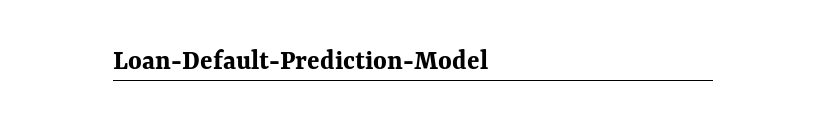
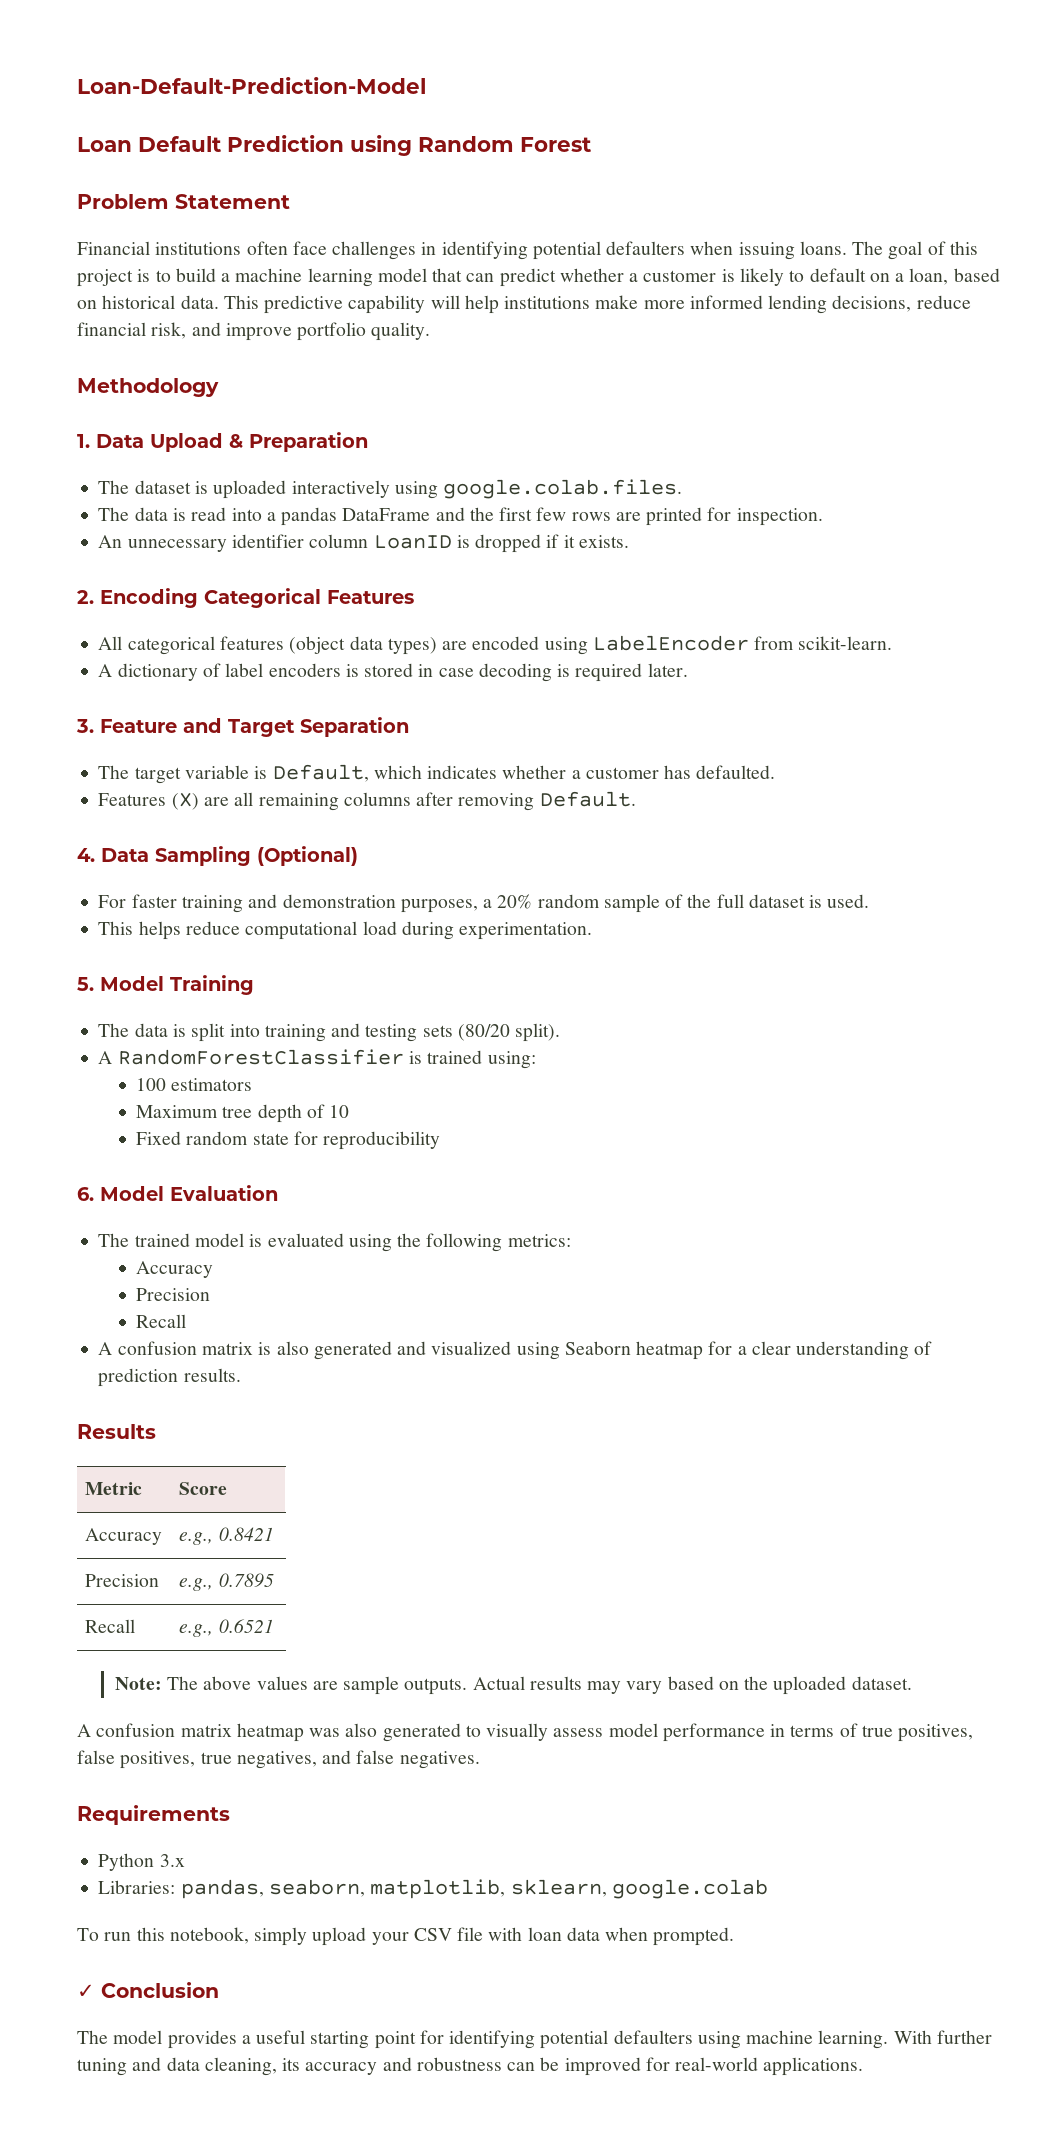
(488, 59) none -> [77,135,591,156] [77,194,290,209] [77,241,978,260] [77,268,1000,287] [77,295,971,314] [77,322,431,341] [77,378,219,397] [77,432,368,452] [98,479,683,499] [98,507,823,526] [98,534,629,553] [77,588,414,608] [98,635,893,655] [98,663,688,682] [76,717,409,737] [98,764,776,784] [98,791,636,811] [77,846,358,866] [98,894,870,913] [98,921,593,940] [77,975,254,995] [98,1023,561,1042] [98,1049,536,1069] [136,1078,253,1091] [136,1104,350,1123] [136,1131,441,1150] [77,1185,278,1201] [98,1233,571,1252] [136,1261,214,1278] [136,1288,211,1301] [136,1314,187,1328] [98,1341,933,1360] [98,1368,241,1387] [77,1424,156,1439] [85,1482,143,1495] [179,1482,228,1495] [85,1528,163,1545] [179,1527,274,1545] [85,1574,160,1587] [179,1573,274,1591] [85,1619,136,1633] [179,1619,274,1637] [114,1676,912,1695] [77,1723,974,1742] [77,1750,480,1769] [77,1805,230,1825] [98,1853,185,1871] [98,1879,768,1899] [77,1927,735,1946] [77,1982,219,1998] [77,2030,992,2049] [77,2057,864,2076] // Loan Default Prediction using Random Forest // Problem Statement // Financial institutions often face challenges in identifying potential defaulters when issuing loans. The goal of this project is to build a machine learning model that can predict whether a customer is likely to default on a loan, based on historical data. This predictive capability will help institutions make more informed lending decisions, reduce financial risk, and improve portfolio quality. // Methodology // 1. Data Upload & Preparation // The dataset is uploaded interactively using google.colab.files. // The data is read into a pandas DataFrame and the first few rows are printed for inspection. // An unnecessary identifier column LoanID is dropped if it exists. // 2. Encoding Categorical Features // All categorical features (object data types) are encoded using LabelEncoder from scikit-learn. // A dictionary of label encoders is stored in case decoding is required later. // 3. Feature and Target Separation // The target variable is Default, which indicates whether a customer has defaulted. // Features (X) are all remaining columns after removing Default. // 4. Data Sampling (Optional) // For faster training and demonstration purposes, a 20% random sample of the full dataset is used. // This helps reduce computational load during experimentation. // 5. Model Training // The data is split into training and testing sets (80/20 split). // A RandomForestClassifier is trained using: // 100 estimators // Maximum tree depth of 10 // Fixed random state for reproducibility // 6. Model Evaluation // The trained model is evaluated using the following metrics: // Accuracy // Precision // Recall // A confusion matrix is also generated and visualized using Seaborn heatmap for a clear understanding of prediction results. // Results // Metric | Score // Accuracy | e.g., 0.8421 // Precision | e.g., 0.7895 // Recall | e.g., 0.6521 // Note: The above values are sample outputs. Actual results may vary based on the uploaded dataset. // A confusion matrix heatmap was also generated to visually assess model performance in terms of true positives, false positives, true negatives, and false negatives. // Requirements // Python 3.x // Libraries: pandas, seaborn, matplotlib, sklearn, google.colab // To run this notebook, simply upload your CSV file with loan data when prompted. // ✓ Conclusion // The model provides a useful starting point for identifying potential defaulters using machine learning. With further tuning and data cleaning, its accuracy and robustness can be improved for real-world applications.

